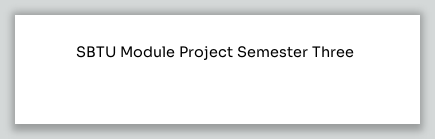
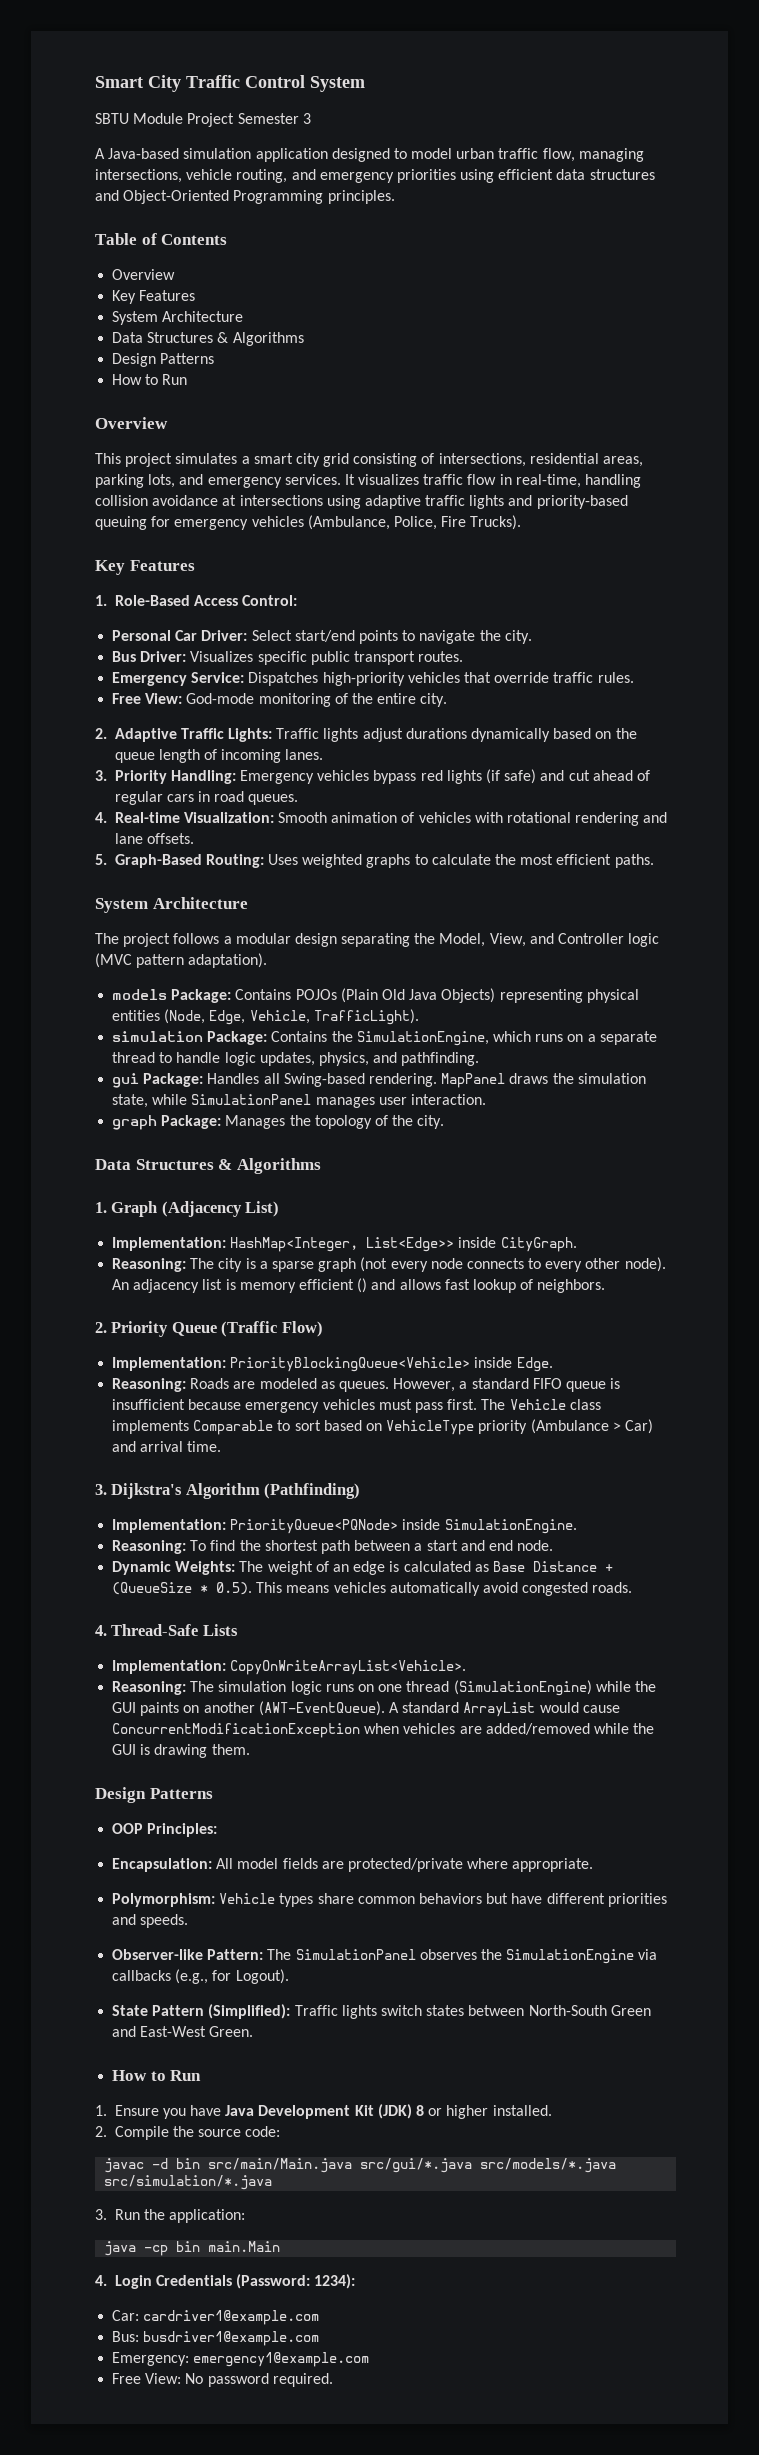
[76,46,354,60] SBTU Module Project Semester Three -> [95,75,365,92] [95,113,311,127] [95,148,644,162] [95,169,655,183] [95,190,395,204] [95,233,228,245] [112,269,176,280] [112,290,196,304] [112,311,244,325] [112,332,304,346] [112,353,215,367] [112,374,188,385] [95,417,168,429] [95,453,644,467] [95,474,642,488] [95,495,628,509] [95,515,522,530] [95,560,195,575] [95,595,298,606] [112,630,532,644] [112,651,464,665] [112,672,634,686] [112,693,448,707] [95,728,637,742] [114,749,324,763] [95,769,650,784] [114,791,299,805] [95,812,668,826] [114,833,194,844] [95,854,654,868] [95,897,248,913] [95,933,660,947] [95,953,268,968] [112,988,639,1003] [112,1009,419,1025] [112,1031,657,1046] [112,1052,480,1066] [112,1073,646,1088] [112,1094,486,1108] [112,1115,445,1130] [95,1158,321,1174] [95,1201,280,1217] [112,1237,577,1252] [112,1257,666,1272] [112,1278,606,1293] [95,1321,323,1337] [112,1357,553,1372] [112,1378,621,1392] [112,1399,601,1413] [112,1419,653,1435] [112,1441,222,1452] [95,1483,361,1499] [112,1519,577,1534] [112,1540,554,1554] [112,1561,613,1575] [112,1582,633,1596] [95,1624,238,1636] [112,1660,467,1675] [112,1680,656,1696] [112,1701,620,1717] [112,1723,655,1738] [112,1744,250,1758] [95,1787,213,1803] [112,1823,218,1837] [112,1858,594,1872] [112,1893,667,1907] [112,1914,189,1928] [112,1949,658,1964] [112,1969,289,1984] [112,2004,651,2019] [112,2026,254,2037] [112,2070,202,2081] [95,2104,552,2119] [95,2126,281,2140] [104,2158,617,2173] [104,2175,273,2190] [95,2209,246,2223] [104,2241,281,2256] [95,2274,356,2289] [112,2310,320,2325] [112,2331,320,2346] [112,2352,370,2367] [112,2373,333,2387] Smart City Traffic Control System // SBTU Module Project Semester 3 // A Java-based simulation application designed to model urban traffic flow, managing intersections, vehicle routing, and emergency priorities using efficient data structures and Object-Oriented Programming principles. // Table of Contents // Overview // Key Features // System Architecture // Data Structures & Algorithms // Design Patterns // How to Run // Overview // This project simulates a smart city grid consisting of intersections, residential areas, parking lots, and emergency services. It visualizes traffic flow in real-time, handling collision avoidance at intersections using adaptive traffic lights and priority-based queuing for emergency vehicles (Ambulance, Police, Fire Trucks). // Key Features // 1. Role-Based Access Control: // Personal Car Driver: Select start/end points to navigate the city. // Bus Driver: Visualizes specific public transport routes. // Emergency Service: Dispatches high-priority vehicles that override traffic rules. // Free View: God-mode monitoring of the entire city. // 2. Adaptive Traffic Lights: Traffic lights adjust durations dynamically based on the queue length of incoming lanes. // 3. Priority Handling: Emergency vehicles bypass red lights (if safe) and cut ahead of regular cars in road queues. // 4. Real-time Visualization: Smooth animation of vehicles with rotational rendering and lane offsets. // 5. Graph-Based Routing: Uses weighted graphs to calculate the most efficient paths. // System Architecture // The project follows a modular design separating the Model, View, and Controller logic (MVC pattern adaptation). // models Package: Contains POJOs (Plain Old Java Objects) representing physical entities (Node, Edge, Vehicle, TrafficLight). // simulation Package: Contains the SimulationEngine, which runs on a separate thread to handle logic updates, physics, and pathfinding. // gui Package: Handles all Swing-based rendering. MapPanel draws the simulation state, while SimulationPanel manages user interaction. // graph Package: Manages the topology of the city. // Data Structures & Algorithms // 1. Graph (Adjacency List) // Implementation: HashMap<Integer, List<Edge>> inside CityGraph. // Reasoning: The city is a sparse graph (not every node connects to every other node). An adjacency list is memory efficient () and allows fast lookup of neighbors. // 2. Priority Queue (Traffic Flow) // Implementation: PriorityBlockingQueue<Vehicle> inside Edge. // Reasoning: Roads are modeled as queues. However, a standard FIFO queue is insufficient because emergency vehicles must pass first. The Vehicle class implements Comparable to sort based on VehicleType priority (Ambulance > Car) and arrival time. // 3. Dijkstra's Algorithm (Pathfinding) // Implementation: PriorityQueue<PQNode> inside SimulationEngine. // Reasoning: To find the shortest path between a start and end node. // Dynamic Weights: The weight of an edge is calculated as Base Distance + (QueueSize * 0.5). This means vehicles automatically avoid congested roads. // 4. Thread-Safe Lists // Implementation: CopyOnWriteArrayList<Vehicle>. // Reasoning: The simulation logic runs on one thread (SimulationEngine) while the GUI paints on another (AWT-EventQueue). A standard ArrayList would cause ConcurrentModificationException when vehicles are added/removed while the GUI is drawing them. // Design Patterns // OOP Principles: // Encapsulation: All model fields are protected/private where appropriate. // Polymorphism: Vehicle types share common behaviors but have different priorities and speeds. // Observer-like Pattern: The SimulationPanel observes the SimulationEngine via callbacks (e.g., for Logout). // State Pattern (Simplified): Traffic lights switch states between North-South Green and East-West Green. // How to Run // 1. Ensure you have Java Development Kit (JDK) 8 or higher installed. // 2. Compile the source code: // javac -d bin src/main/Main.java src/gui/*.java src/models/*.java src/simulation/*.java // 3. Run the application: // java -cp bin main.Main // 4. Login Credentials (Password: 1234): // Car: cardriver1@example.com // Bus: busdriver1@example.com // Emergency: emergency1@example.com // Free View: No password required.

